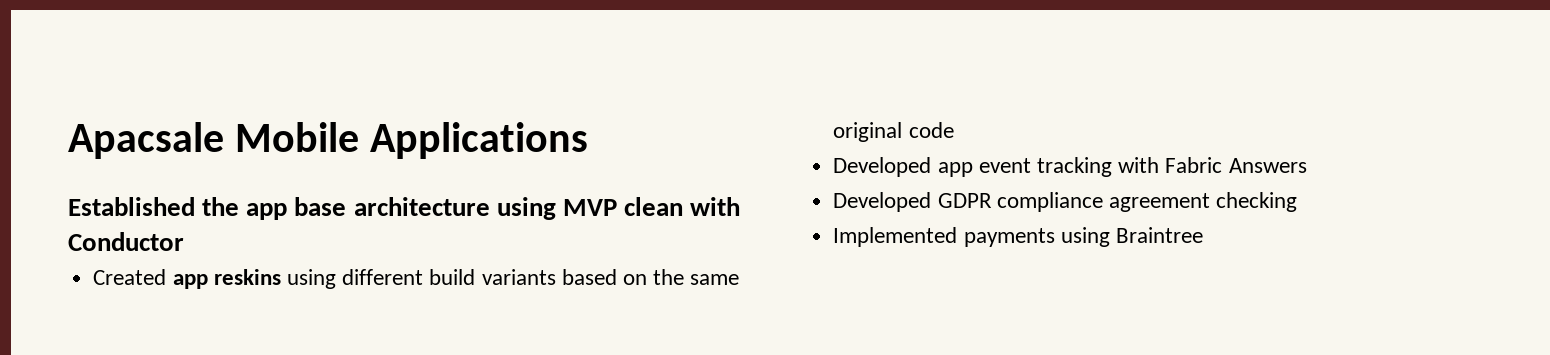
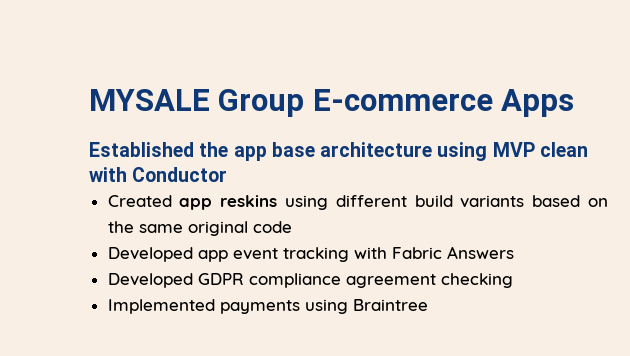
[68,122,589,159] Apacsale Mobile Applications -> [89,89,575,117] MYSALE Group E-commerce Apps

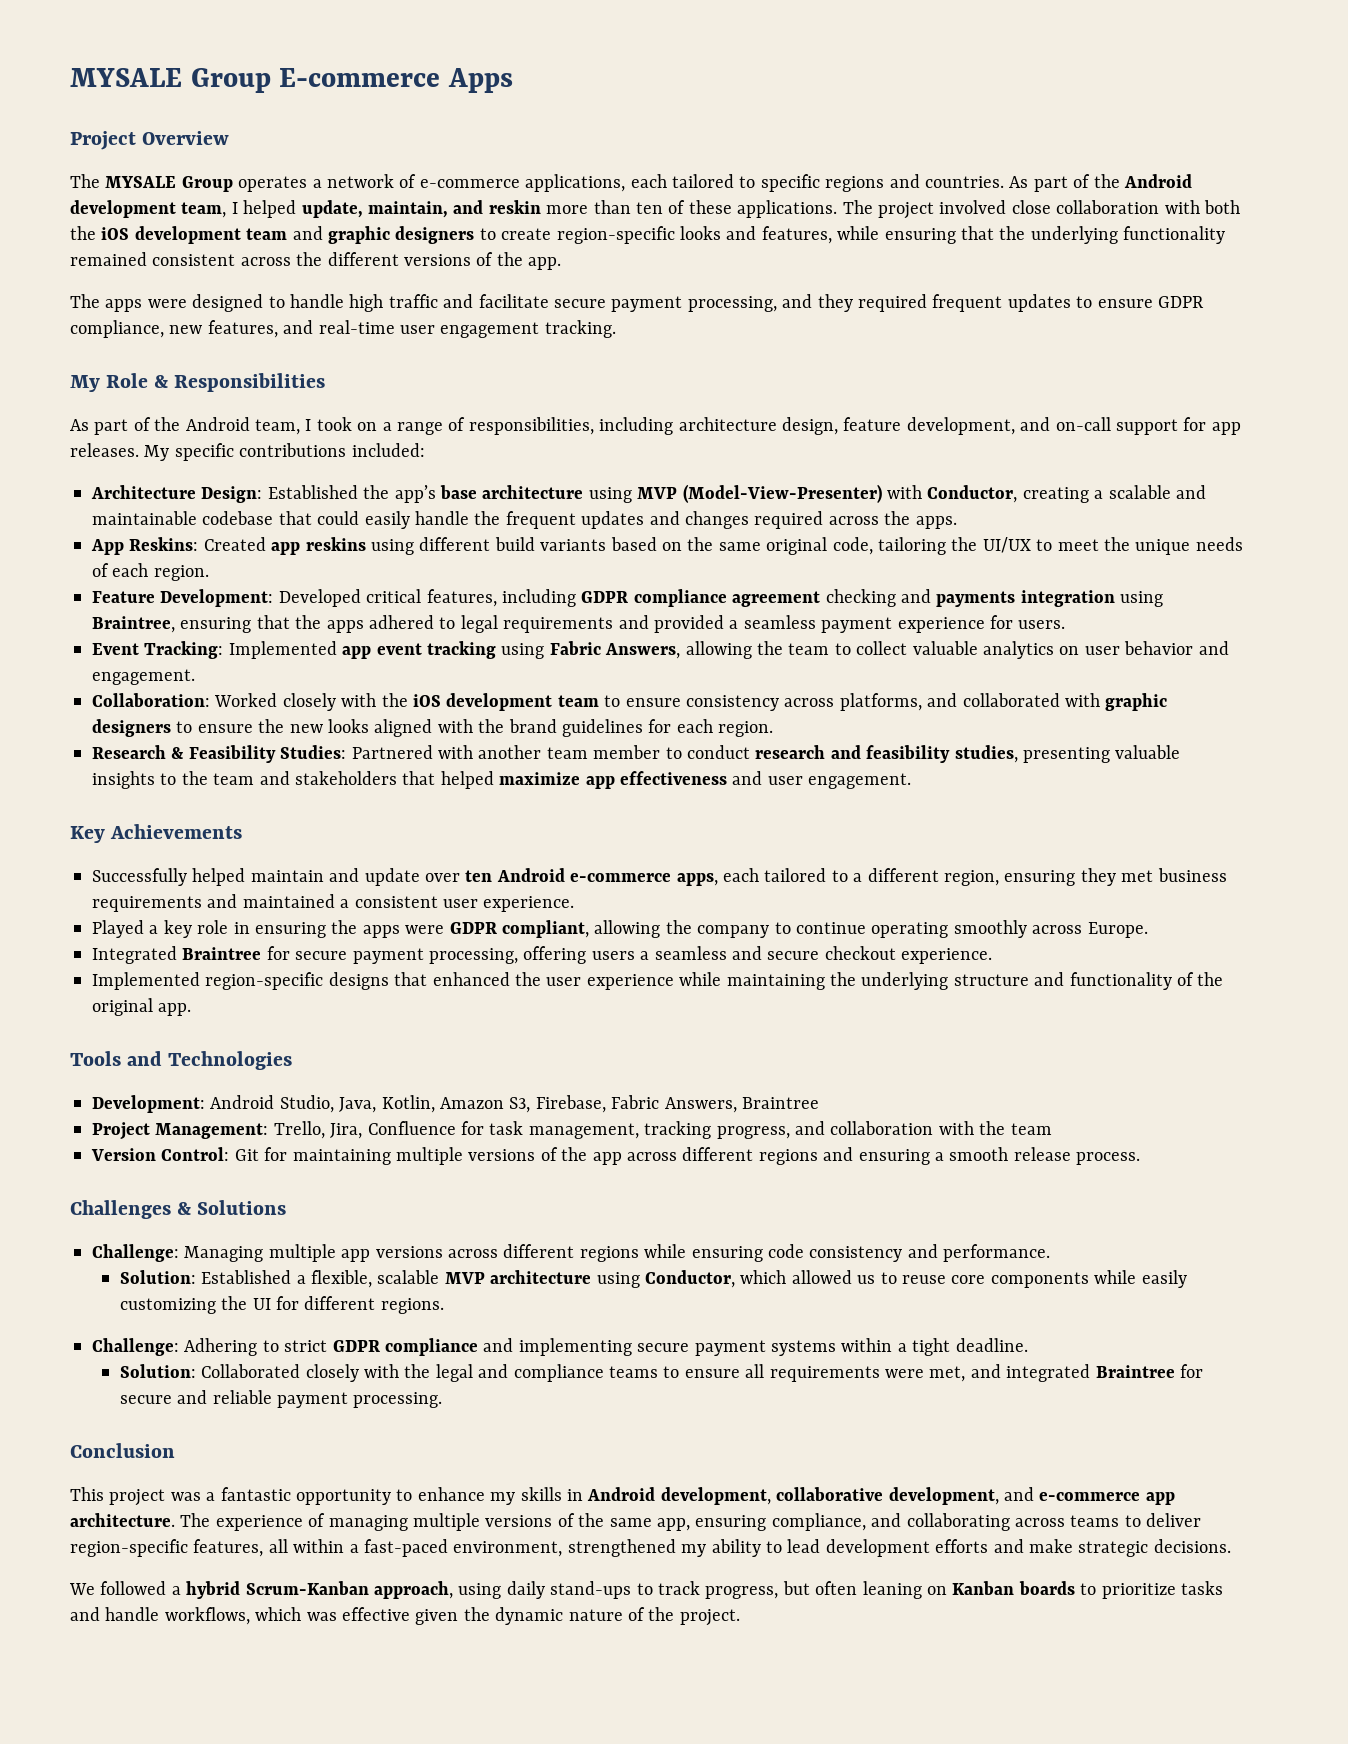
(575, 103) none -> [70,131,230,150] [70,174,1192,192] [70,200,1240,219] [70,226,1226,244] [70,252,562,270] [70,294,1204,312] [70,320,616,338] [70,373,326,392] [70,417,1241,435] [70,443,425,461] [91,485,263,503] Project Overview // The MYSALE Group operates a network of e-commerce applications, each tailored to specific regions and countries. As part of the Android development team, I helped update, maintain, and reskin more than ten of these applications. The project involved close collaboration with both the iOS development team and graphic designers to create region-specific looks and features, while ensuring that the underlying functionality remained consistent across the different versions of the app. // The apps were designed to handle high traffic and facilitate secure payment processing, and they required frequent updates to ensure GDPR compliance, new features, and real-time user engagement tracking. // My Role & Responsibilities // As part of the Android team, I took on a range of responsibilities, including architecture design, feature development, and on-call support for app releases. My specific contributions included: // Architecture Design:
[233,146,267,161] app -> [394,485,436,503] app’s
[539,142,588,157] [89,167,228,182] clean with Conductor // -> [682,484,1206,503] [92,511,957,529] [91,537,199,555] (Model-View-Presenter) with Conductor, creating a scalable and maintainable codebase that could easily handle the frequent updates and changes required across the apps. // App Reskins:
[252,221,292,233] [107,246,514,262] [107,273,513,288] [107,299,428,314] code // Developed app event tracking with Fabric Answers // Developed GDPR compliance agreement checking // Implemented payments using Braintree -> [832,537,1243,555] [92,563,209,581] [92,589,1164,607] [92,615,1066,633] [92,641,1229,659] [92,669,195,685] [92,693,1168,711] [92,719,774,737] [92,745,1181,763] [92,771,912,789] [70,824,243,843] [92,868,1227,886] [92,894,575,912] [92,920,1148,938] [92,946,993,964] [92,972,1224,990] [92,998,192,1016] [70,1051,293,1070] [92,1095,819,1113] [92,1121,1052,1140] [91,1147,1141,1165] [70,1200,287,1219] [92,1244,1051,1262] [119,1270,1187,1288] [119,1296,444,1314] [92,1338,1028,1356] [119,1364,1203,1382] [119,1390,443,1408] [70,1443,175,1458] [70,1487,1175,1506] [70,1513,1202,1531] [70,1539,1231,1557] [69,1581,1223,1599] [70,1607,740,1626] code, tailoring the UI/UX to meet the unique needs of each region. // Feature Development: Developed critical features, including GDPR compliance agreement checking and payments integration using Braintree, ensuring that the apps adhered to legal requirements and provided a seamless payment experience for users. // Event Tracking: Implemented app event tracking using Fabric Answers, allowing the team to collect valuable analytics on user behavior and engagement. // Collaboration: Worked closely with the iOS development team to ensure consistency across platforms, and collaborated with graphic designers to ensure the new looks aligned with the brand guidelines for each region. // Research & Feasibility Studies: Partnered with another team member to conduct research and feasibility studies, presenting valuable insights to the team and stakeholders that helped maximize app effectiveness and user engagement. // Key Achievements // Successfully helped maintain and update over ten Android e-commerce apps, each tailored to a different region, ensuring they met business requirements and maintained a consistent user experience. // Played a key role in ensuring the apps were GDPR compliant, allowing the company to continue operating smoothly across Europe. // Integrated Braintree for secure payment processing, offering users a seamless and secure checkout experience. // Implemented region-specific designs that enhanced the user experience while maintaining the underlying structure and functionality of the original app. // Tools and Technologies // Development: Android Studio, Java, Kotlin, Amazon S3, Firebase, Fabric Answers, Braintree // Project Management: Trello, Jira, Confluence for task management, tracking progress, and collaboration with the team // Version Control: Git for maintaining multiple versions of the app across different regions and ensuring a smooth release process. // Challenges & Solutions // Challenge: Managing multiple app versions across different regions while ensuring code consistency and performance. // Solution: Established a flexible, scalable MVP architecture using Conductor, which allowed us to reuse core components while easily customizing the UI for different regions. // Challenge: Adhering to strict GDPR compliance and implementing secure payment systems within a tight deadline. // Solution: Collaborated closely with the legal and compliance teams to ensure all requirements were met, and integrated Braintree for secure and reliable payment processing. // Conclusion // This project was a fantastic opportunity to enhance my skills in Android development, collaborative development, and e-commerce app architecture. The experience of managing multiple versions of the same app, ensuring compliance, and collaborating across teams to deliver region-specific features, all within a fast-paced environment, strengthened my ability to lead development efforts and make strategic decisions. // We followed a hybrid Scrum-Kanban approach, using daily stand-ups to track progress, but often leaning on Kanban boards to prioritize tasks and handle workflows, which was effective given the dynamic nature of the project.

